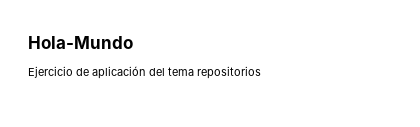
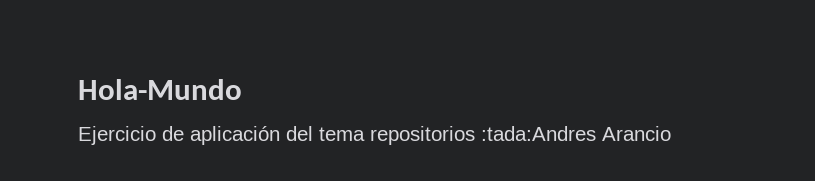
(261, 72) none -> [481,126,671,141] :tada:Andres Arancio

